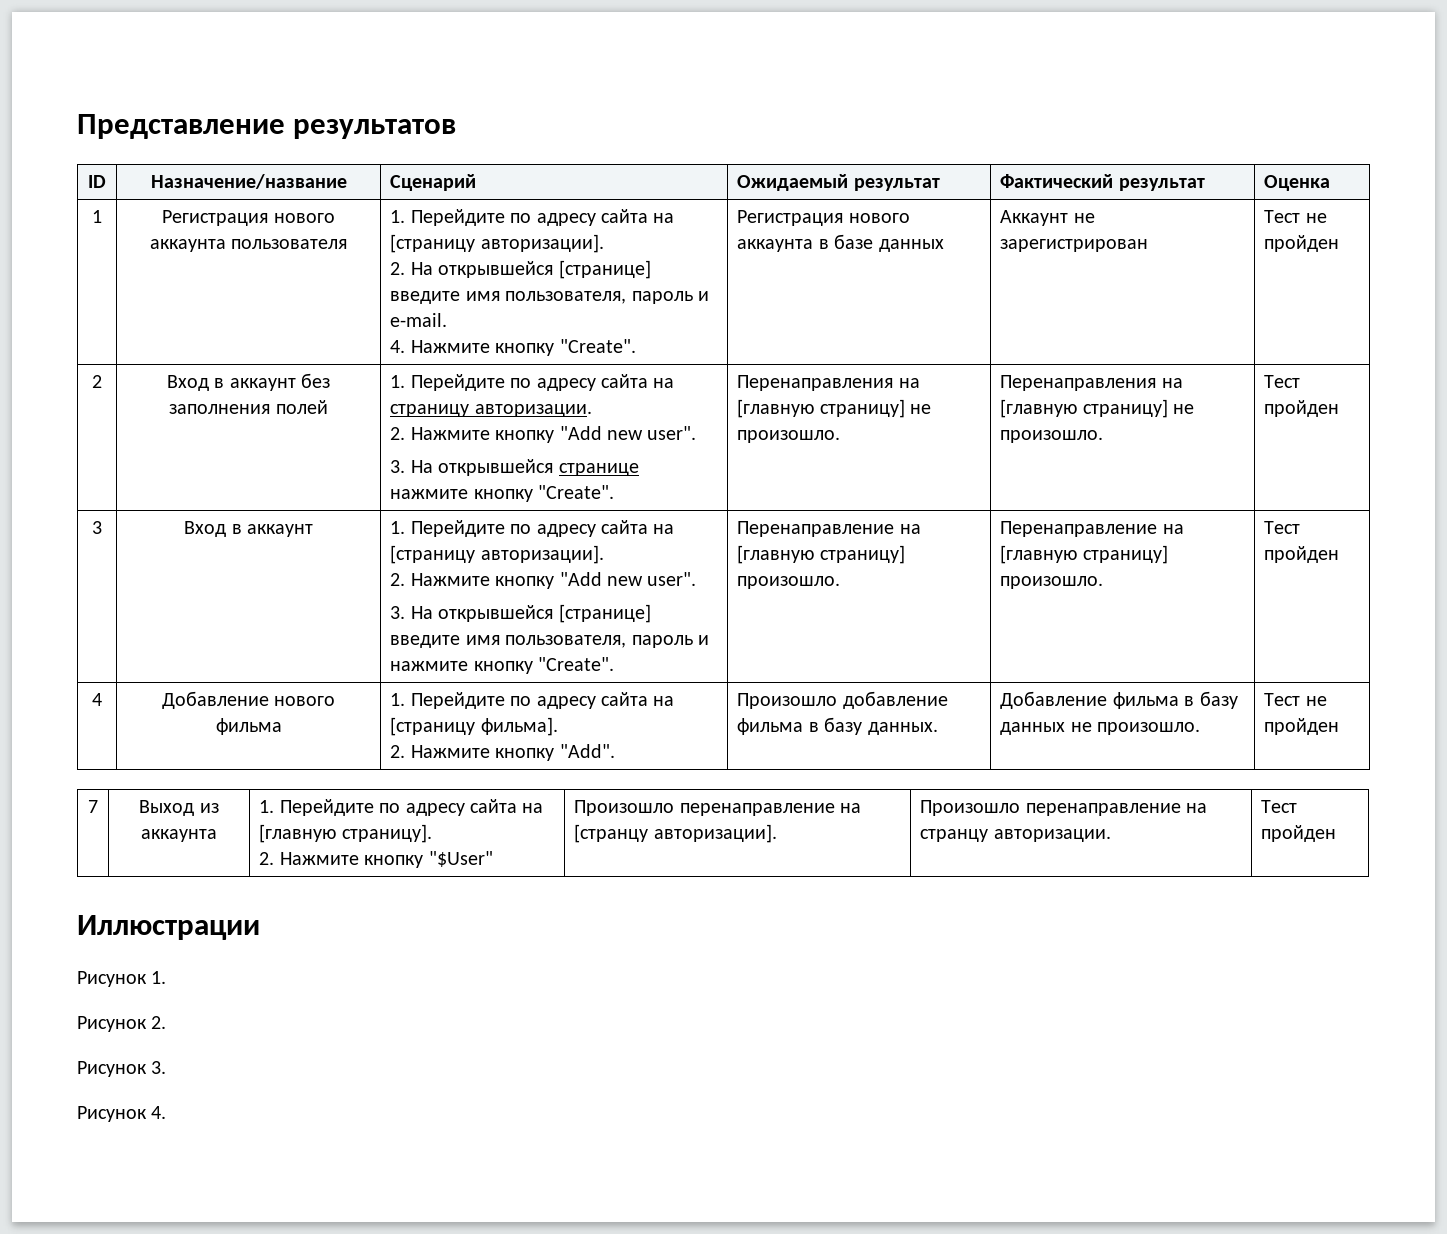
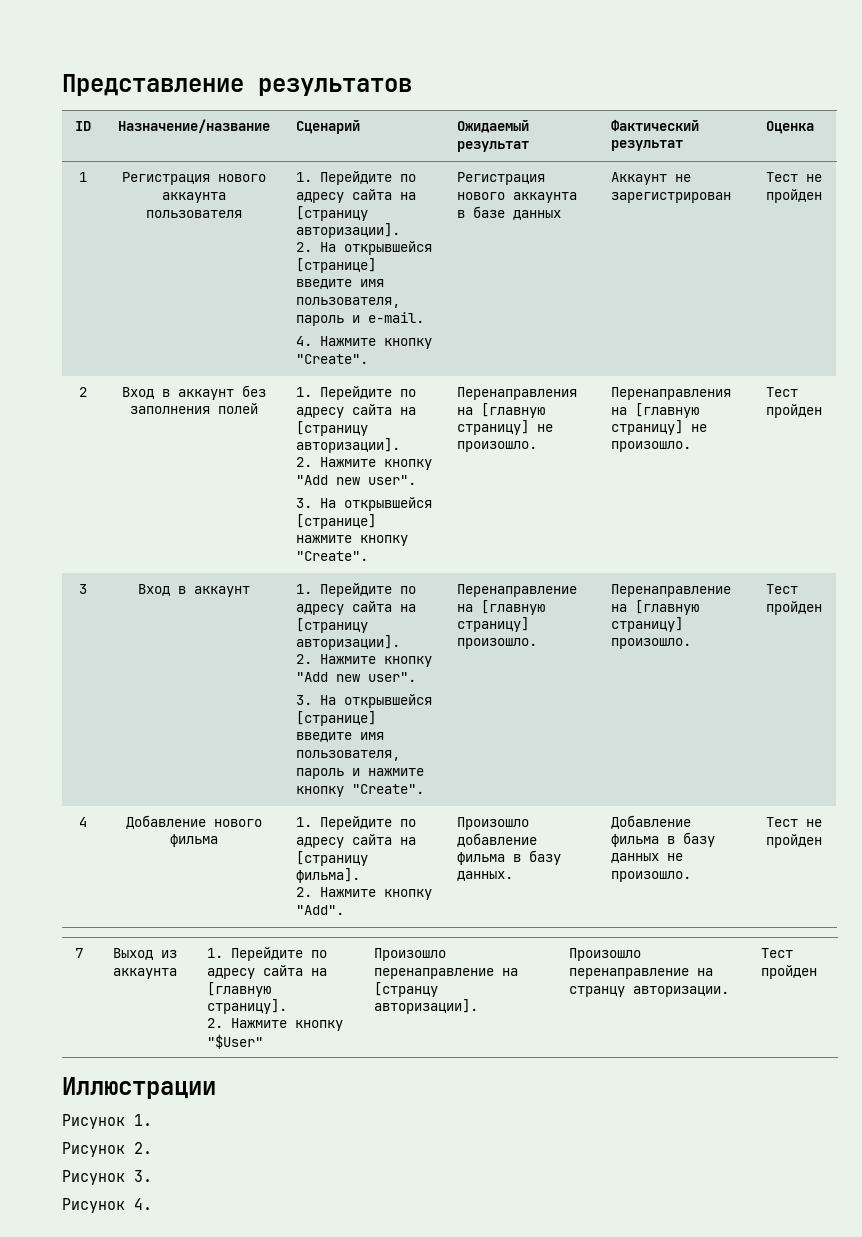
[390,404,592,417] [390,426,697,443] [390,459,639,476] страницу авторизации. // 2. Нажмите кнопку "Add new user". // 3. На открывшейся странице -> [295,421,368,436] [295,438,400,453] [295,457,432,470] [295,475,416,485] [295,497,432,511] [295,514,376,529] [страницу авторизации]. // 2. Нажмите кнопку "Add new user". // 3. На открывшейся [странице]

